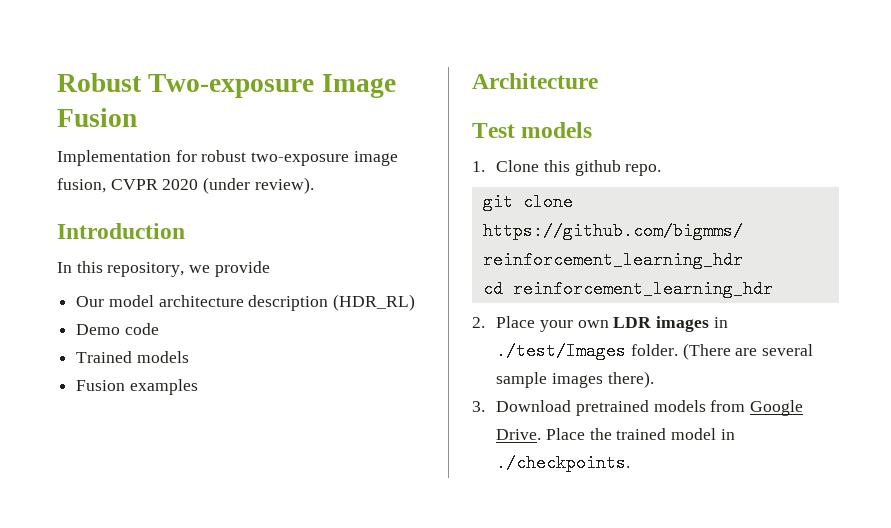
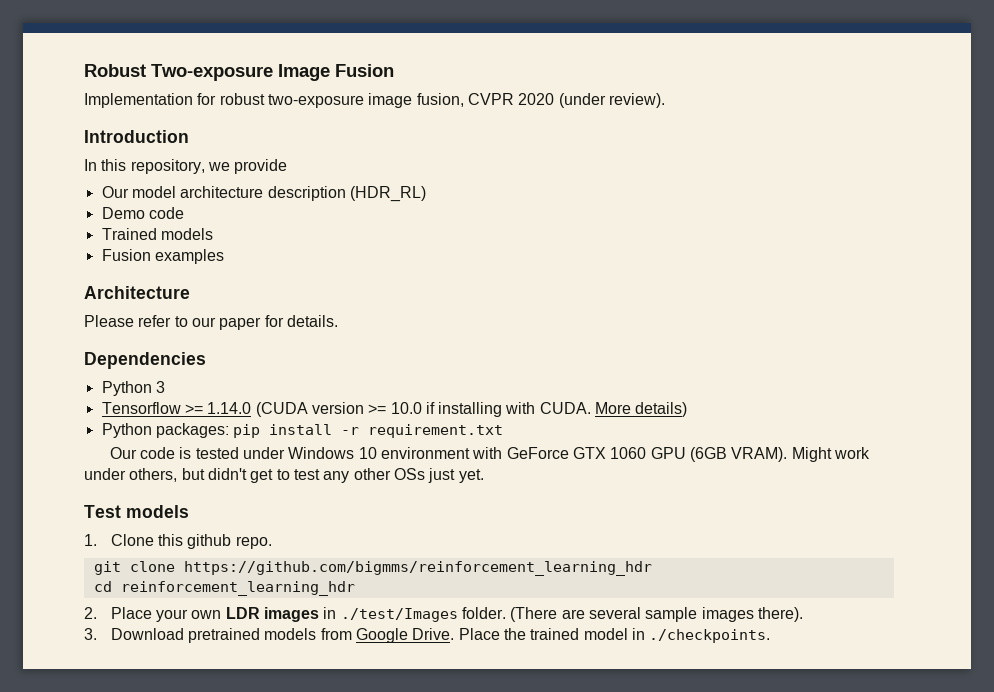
(598, 81) none -> [84,315,338,330] [84,352,206,369] [101,381,165,396] [101,402,688,417] [101,423,504,438] [109,447,870,462] [84,468,484,483] // Please refer to our paper for details. // Dependencies // Python 3 // Tensorflow >= 1.14.0 (CUDA version >= 10.0 if installing with CUDA. More details) // Python packages: pip install -r requirement.txt // Our code is tested under Windows 10 environment with GeForce GTX 1060 GPU (6GB VRAM). Might work under others, but didn't get to test any other OSs just yet.

